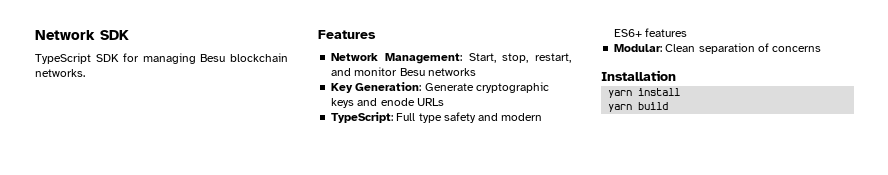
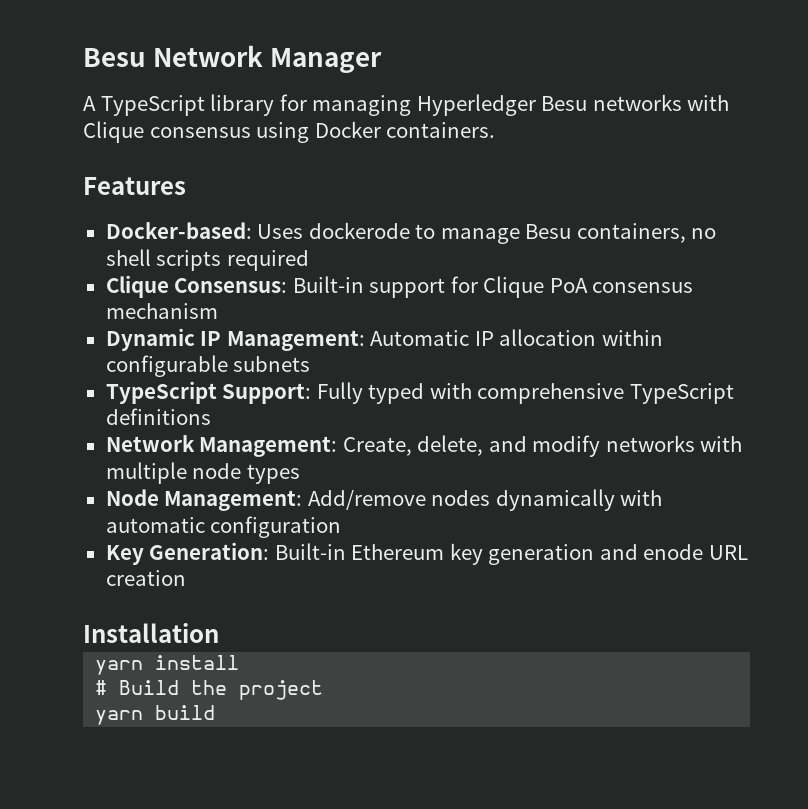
[35,30,129,40] [35,53,288,64] [35,69,85,77] [318,30,376,39] [331,53,571,64] [331,67,476,76] [331,82,549,93] [331,98,444,108] [331,112,543,123] [614,28,688,37] [614,43,822,54] Network SDK // TypeScript SDK for managing Besu blockchain networks. // Features // Network Management: Start, stop, restart, and monitor Besu networks // Key Generation: Generate cryptographic keys and enode URLs // TypeScript: Full type safety and modern ES6+ features // Modular: Clean separation of concerns -> [83,45,383,73] [83,94,730,116] [83,121,496,143] [83,177,186,195] [105,222,717,244] [105,249,309,271] [105,275,694,298] [105,303,218,319] [105,328,663,351] [105,355,311,377] [105,381,734,404] [105,408,211,425] [105,435,743,457] [105,462,300,484] [105,489,663,511] [105,516,342,538] [105,542,748,565] [105,570,186,586] Besu Network Manager // A TypeScript library for managing Hyperledger Besu networks with Clique consensus using Docker containers. // Features // Docker-based: Uses dockerode to manage Besu containers, no shell scripts required // Clique Consensus: Built-in support for Clique PoA consensus mechanism // Dynamic IP Management: Automatic IP allocation within configurable subnets // TypeScript Support: Fully typed with comprehensive TypeScript definitions // Network Management: Create, delete, and modify networks with multiple node types // Node Management: Add/remove nodes dynamically with automatic configuration // Key Generation: Built-in Ethereum key generation and enode URL creation
(681, 92) none -> [95,680,324,700] // # Build the project

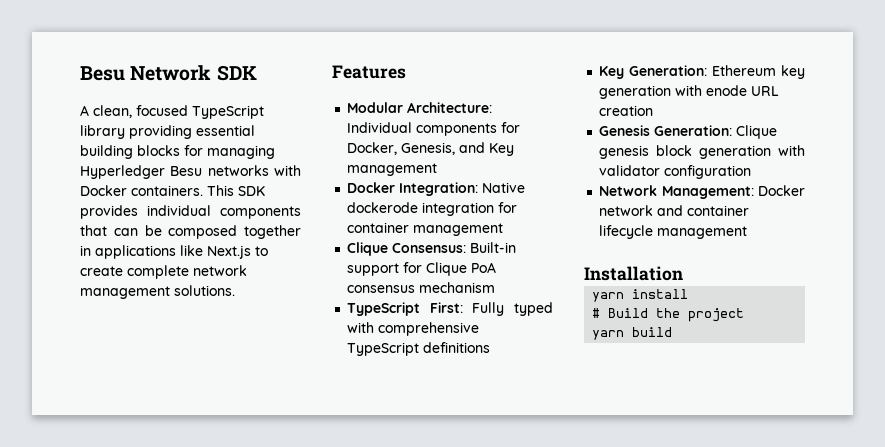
[270,48,383,73] Manager -> [216,65,257,81] SDK
[100,94,275,116] TypeScript library -> [93,105,264,119] [80,125,255,139] [80,145,180,159] clean, focused TypeScript library providing essential building blocks
[83,121,310,143] Clique consensus using -> (301, 170) none
[83,177,186,195] [105,222,717,244] [105,249,309,271] // Features // Docker-based: Uses dockerode to manage Besu containers, no shell scripts required -> [207,185,265,196] [80,205,301,219] [80,225,301,239] [80,245,268,259] [80,265,247,279] [80,285,235,299] [332,65,406,79] [347,102,493,113] [347,122,521,136] [347,142,515,156] [347,163,438,176] [347,182,526,196] [347,202,518,216] [347,222,504,236] This SDK provides individual components that can be composed together in applications like Next.js to create complete network management solutions. // Features // Modular Architecture: Individual components for Docker, Genesis, and Key management // Docker Integration: Native dockerode integration for container management
[105,328,663,351] [105,355,311,377] [105,381,312,404] // Dynamic IP Management: Automatic IP allocation within configurable subnets // TypeScript Support: -> [347,302,463,316] // TypeScript First:
[105,435,743,457] [105,462,300,484] [105,489,663,511] [105,516,342,538] // Network Management: Create, delete, and modify networks with multiple node types // Node Management: Add/remove nodes dynamically with automatic configuration -> (491, 347) none
[274,543,346,560] Built-in -> (708, 70) none
[599,544,638,560] and -> [675,85,703,96] with
(186, 578) none -> [599,125,778,139] [599,145,805,159] [599,165,752,179] [599,185,805,199] [599,205,750,216] [599,225,748,239] // Genesis Generation: Clique genesis block generation with validator configuration // Network Management: Docker network and container lifecycle management

